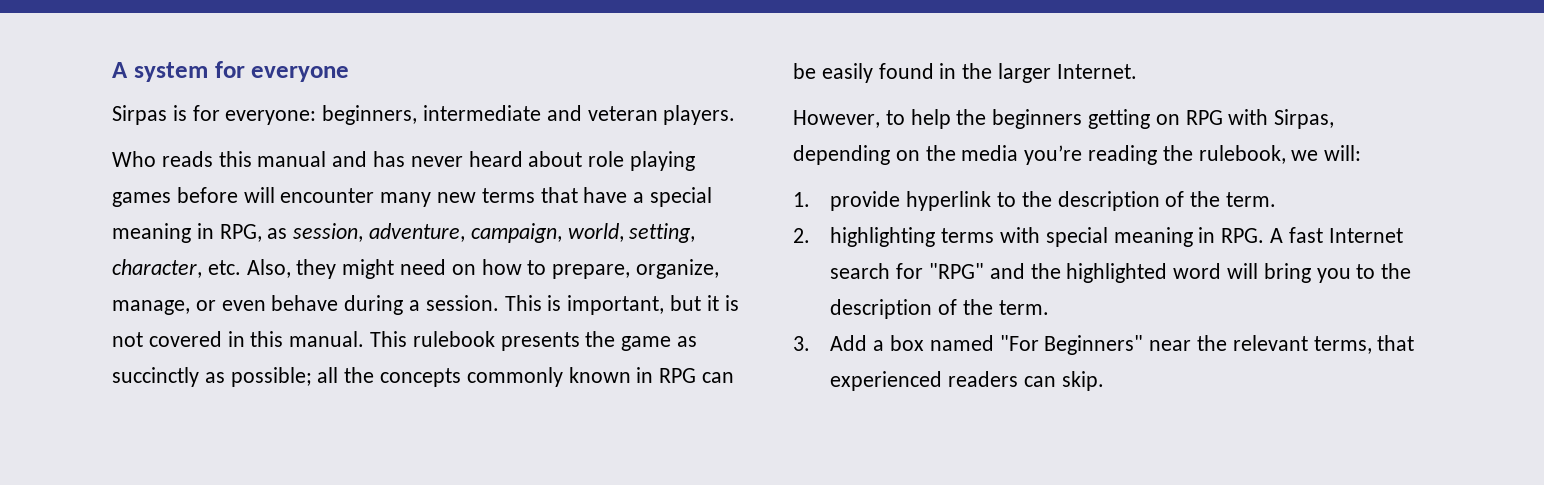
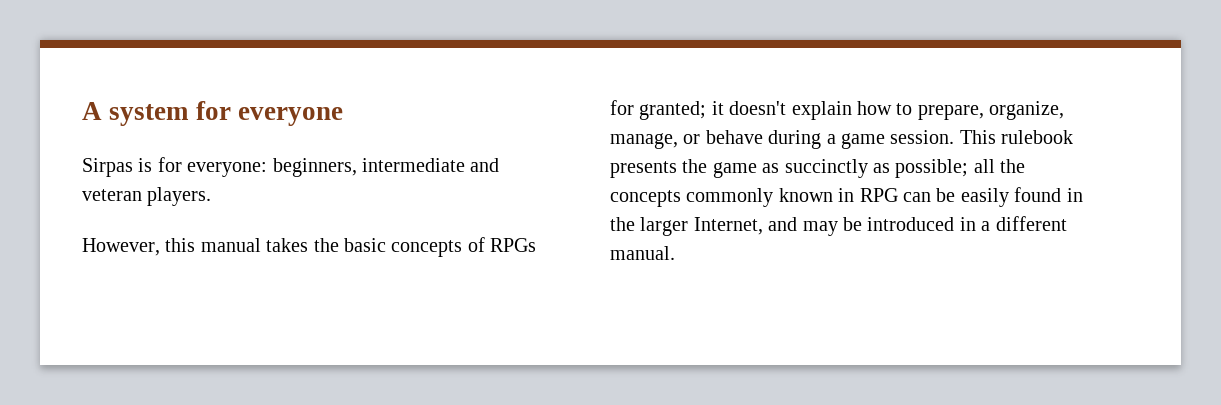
[112,151,696,171] [112,187,713,207] [112,223,696,243] [112,259,476,279] Who reads this manual and has never heard about role playing games before will encounter many new terms that have a special meaning in RPG, as session, adventure, campaign, world, setting, character, etc. Also, they might need on -> [82,237,537,257] [610,100,852,120] However, this manual takes the basic concepts of RPGs for granted; it doesn't explain
[221,300,266,311] even -> (701, 139) none
(421, 305) none -> [841,133,885,149] game
[547,295,739,315] [112,331,408,347] is important, but it is not covered in this manual. This -> (996, 137) none
[1056,64,1137,79] [793,109,1335,129] [793,145,1362,165] [793,191,1276,211] [793,227,1403,247] [830,263,1412,283] [830,299,1049,319] [793,335,1415,355] [830,371,1104,391] Internet. // However, to help the beginners getting on RPG with Sirpas, depending on the media you’re reading the rulebook, we will: // 1. provide hyperlink to the description of the term. // 2. highlighting terms with special meaning in RPG. A fast Internet search for "RPG" and the highlighted word will bring you to the description of the term. // 3. Add a box named "For Beginners" near the relevant terms, that experienced readers can skip. -> [693,216,1067,236] [610,246,675,260] Internet, and may be introduced in a different manual.

